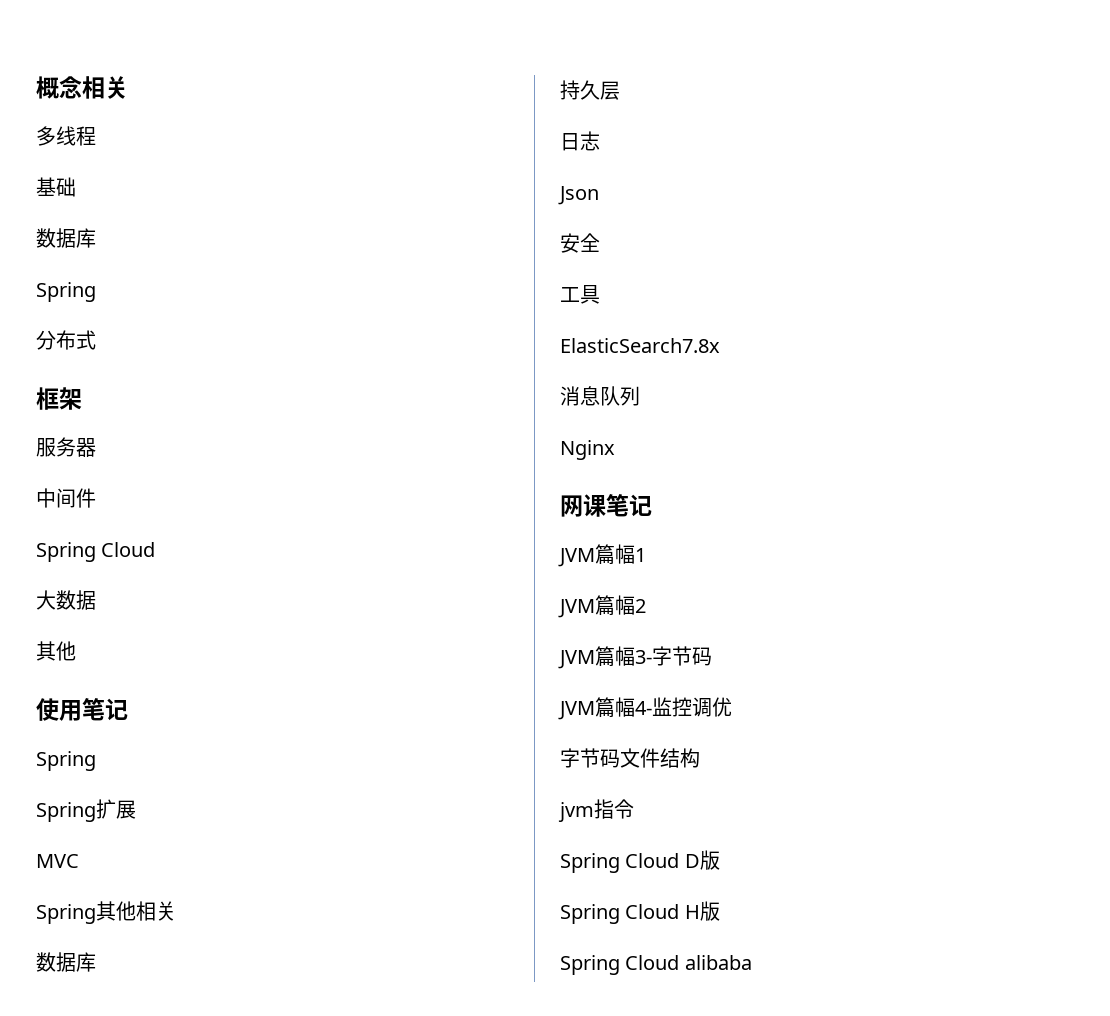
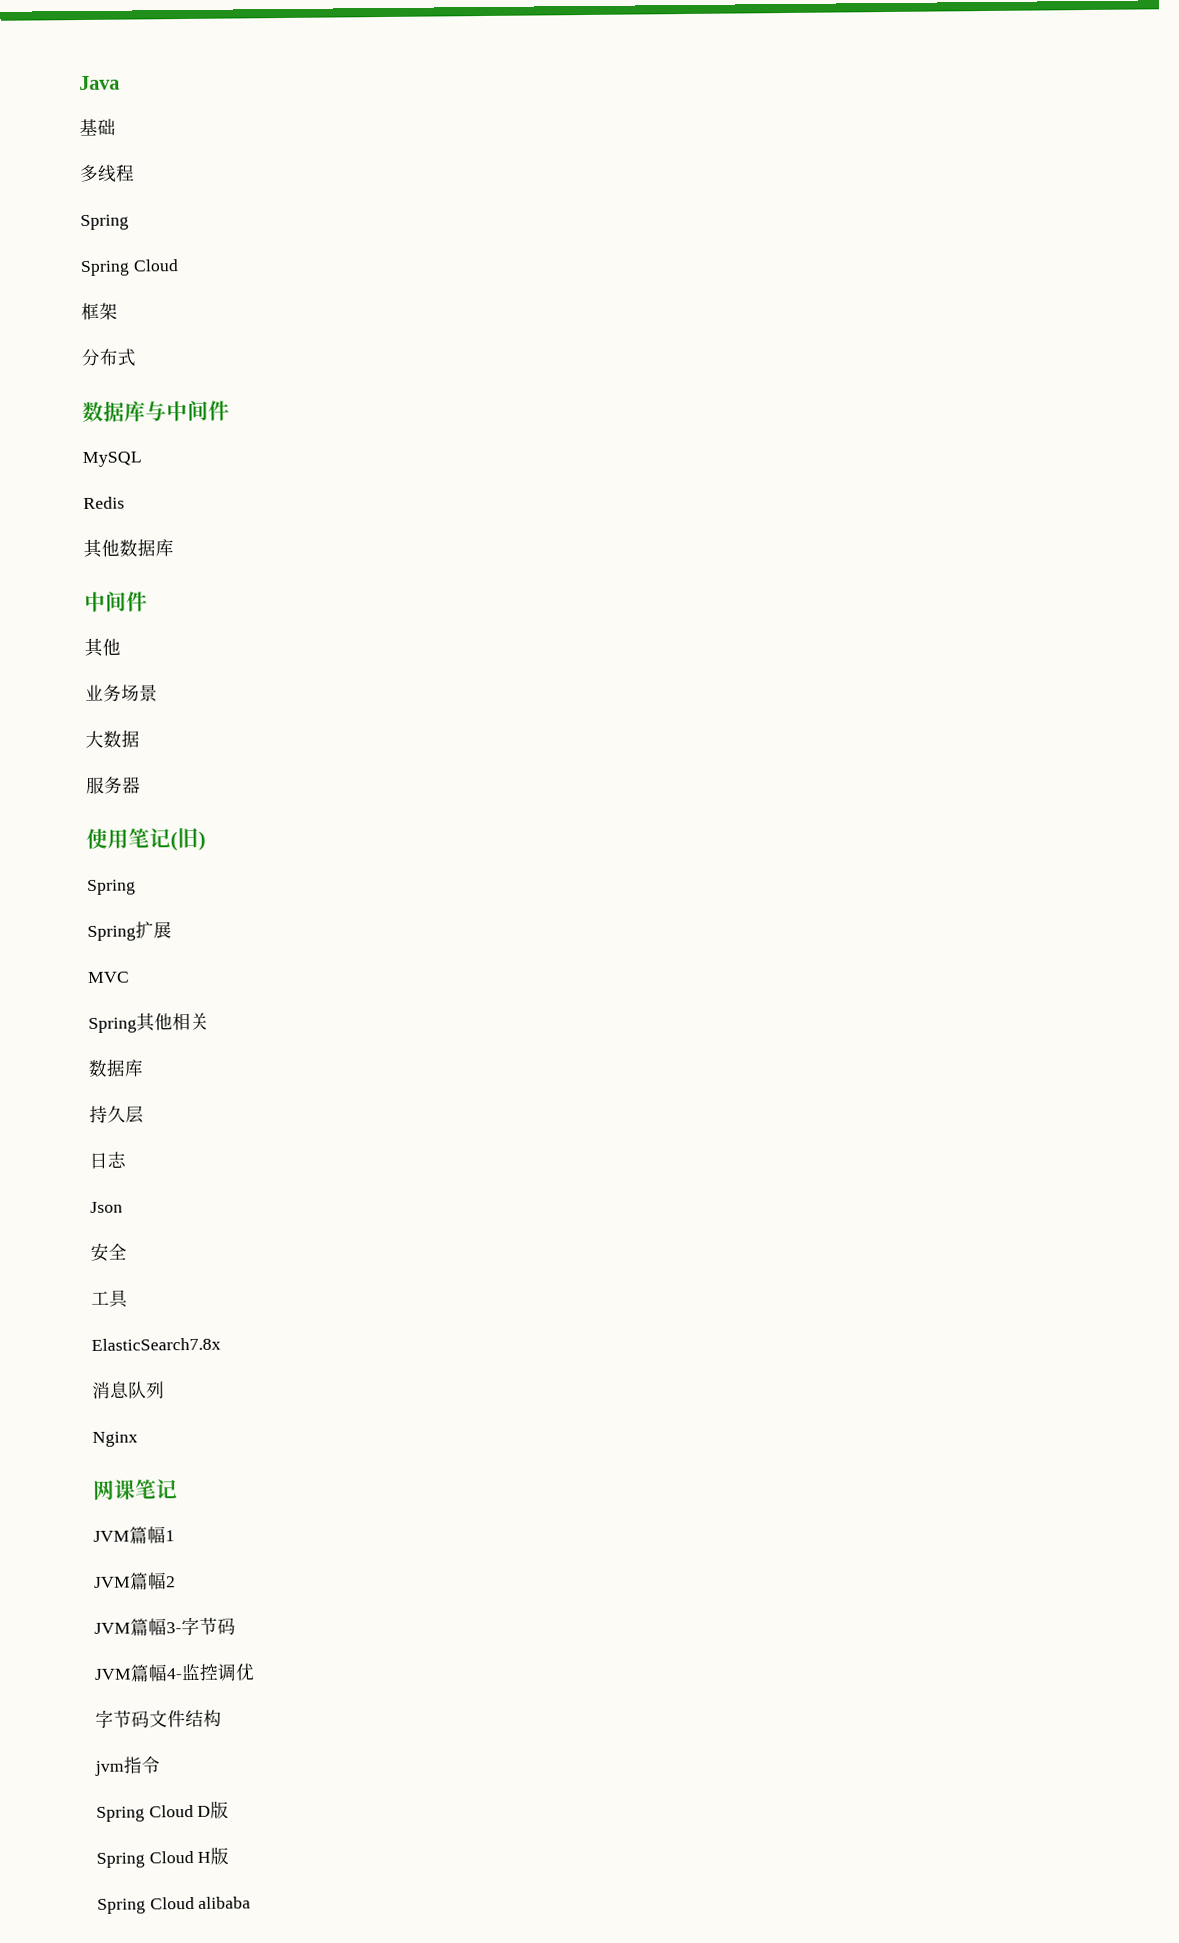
[36,76,128,99] 概念相关 -> [79,75,120,91] [79,118,116,137] Java // 基础
[36,177,76,197] [36,228,96,248] [36,282,96,302] 基础 // 数据库 // Spring -> [80,214,129,231] [80,259,179,277] [81,302,118,321] Spring // Spring Cloud // 框架
[36,387,82,410] [36,437,96,457] [36,488,96,508] [36,542,156,562] [36,590,96,610] [36,641,76,661] 框架 // 服务器 // 中间件 // Spring Cloud // 大数据 // 其他 -> [82,400,230,423] [82,451,142,468] [83,496,125,510] [83,538,174,559] [84,591,148,613] [84,637,121,658] [85,684,158,702] [85,729,140,749] [86,776,141,794] 数据库与中间件 // MySQL // Redis // 其他数据库 // 中间件 // 其他 // 业务场景 // 大数据 // 服务器
(128, 709) none -> [170,827,206,852] (旧)

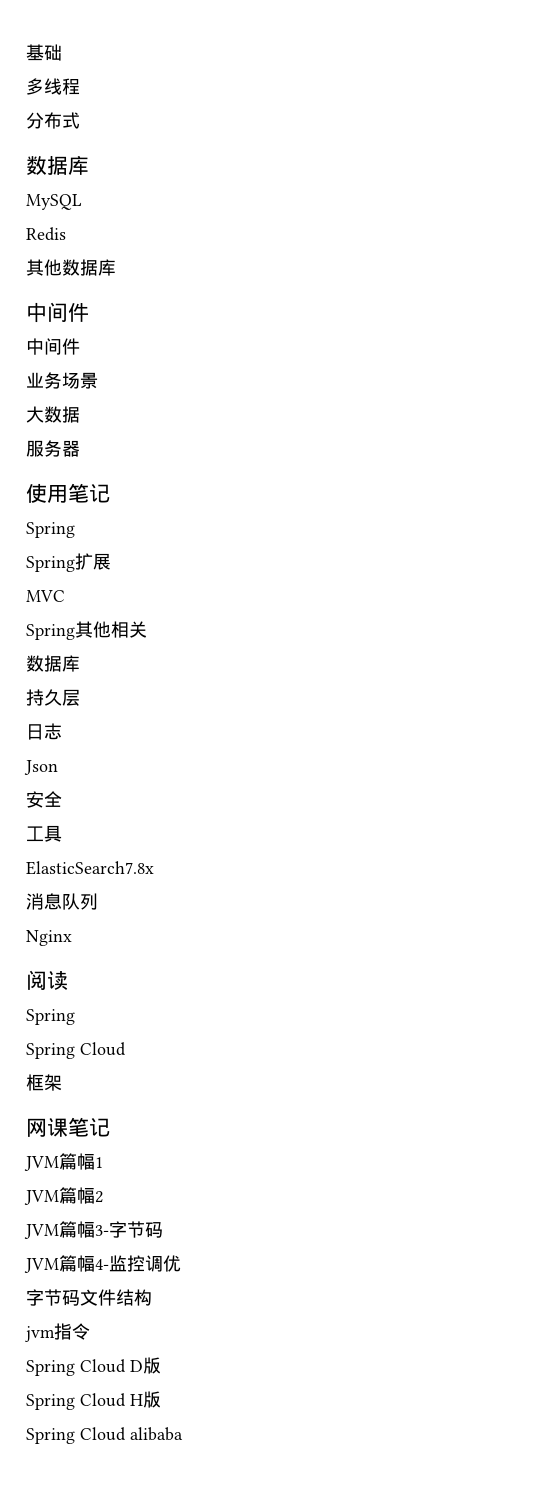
[79,75,120,91] Java // -> (26, 52) none
[80,214,129,231] [80,259,179,277] [81,302,118,321] // Spring // Spring Cloud // 框架 -> (80, 86) none
[145,400,230,422] 与中间件 -> (89, 165) none
[84,637,121,658] 其他 -> [26,338,80,355] 中间件
[170,827,206,852] (旧) -> (110, 493) none
(138, 1439) none -> [26,970,68,990] [26,1009,75,1025] [26,1042,126,1059] [26,1074,62,1091] // 阅读 // Spring // Spring Cloud // 框架

